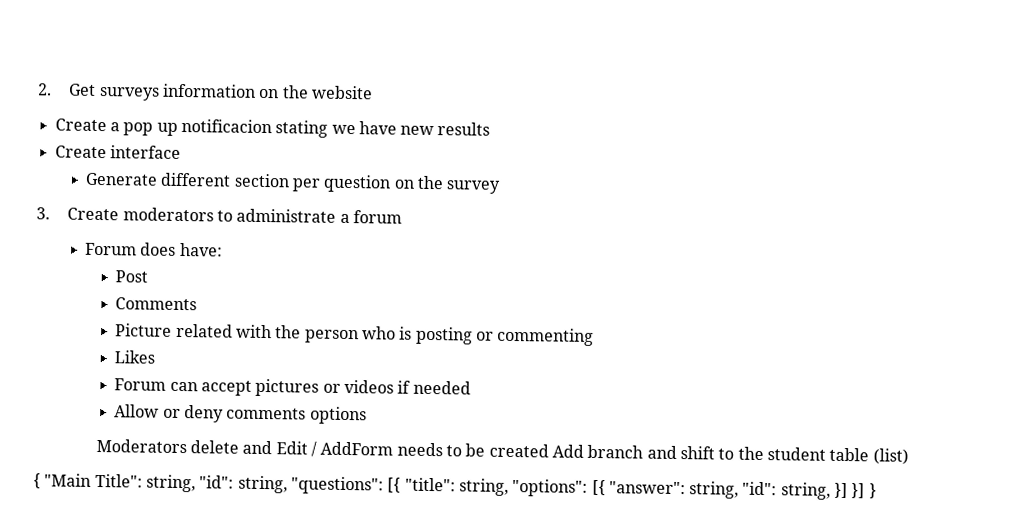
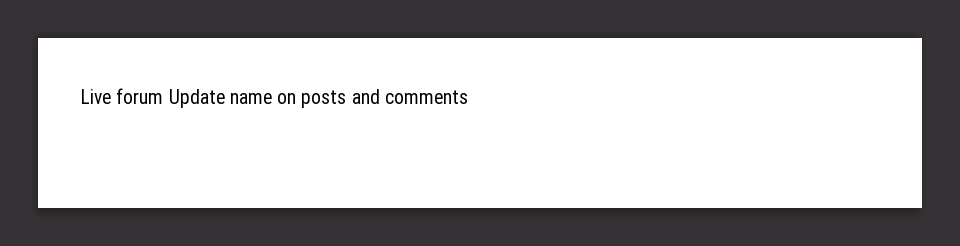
[38,83,374,101] [54,118,491,138] [54,145,181,159] [85,172,502,194] [36,207,403,224] [85,242,223,257] [115,270,149,283] [115,297,198,311] [115,323,595,346] [114,350,156,364] [114,378,471,397] [114,404,367,425] [95,438,909,465] [33,473,877,500] 2. Get surveys information on the website // Create a pop up notificacion stating we have new results // Create interface // Generate different section per question on the survey // 3. Create moderators to administrate a forum // Forum does have: // Post // Comments // Picture related with the person who is posting or commenting // Likes // Forum can accept pictures or videos if needed // Allow or deny comments options // Moderators delete and Edit / AddForm needs to be created Add branch and shift to the student table (list) // { "Main Title": string, "id": string, "questions": [{ "title": string, "options": [{ "answer": string, "id": string, }] }] } -> [81,88,468,108] Live forum Update name on posts and comments

